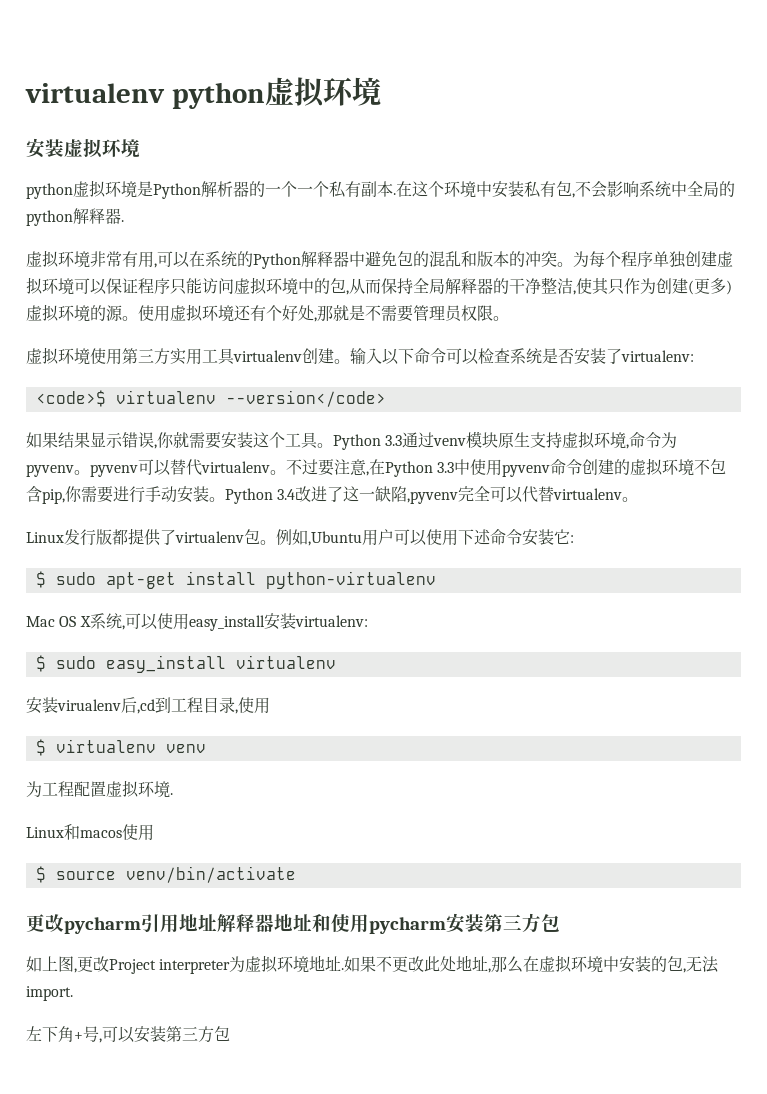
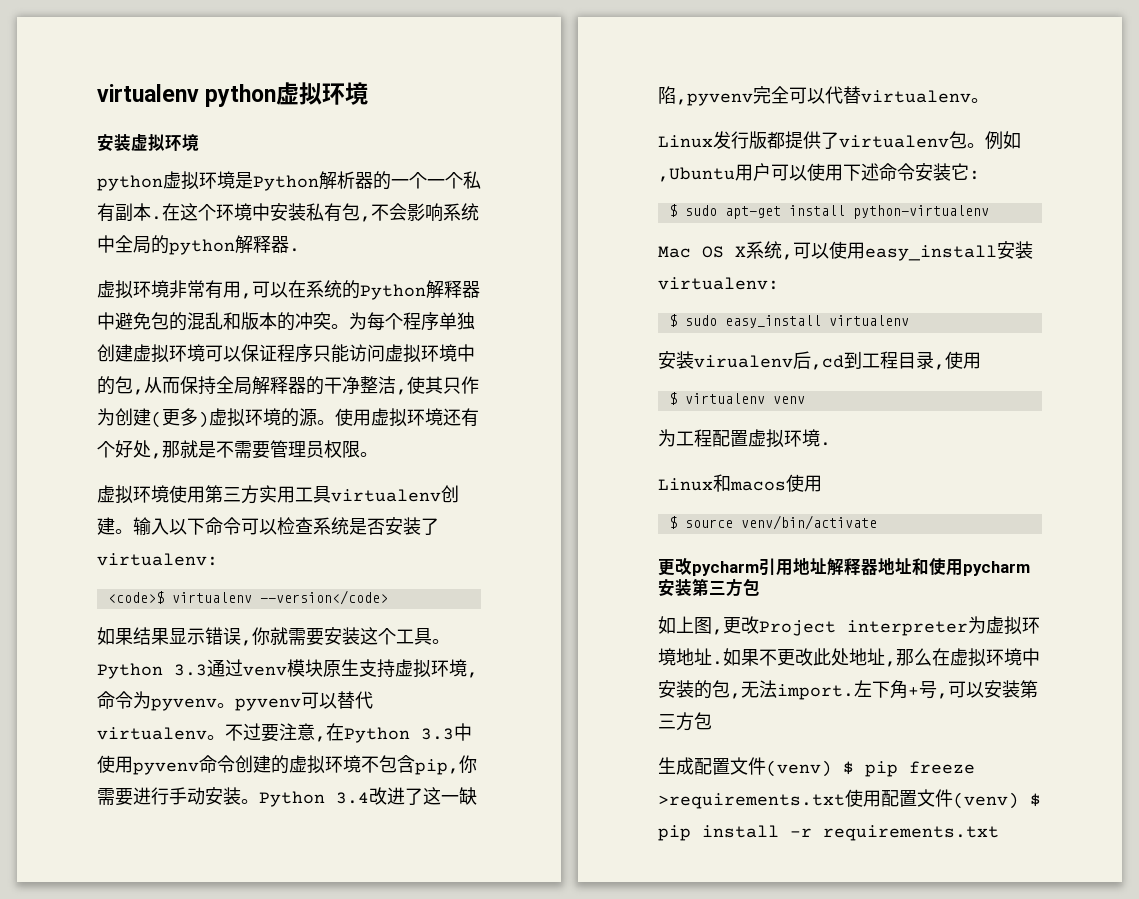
(73, 993) // -> (854, 692) none
(230, 1033) none -> [658,757,975,777] [658,789,1041,809] [658,825,999,841] // 生成配置文件(venv) $ pip freeze >requirements.txt使用配置文件(venv) $ pip install -r requirements.txt

